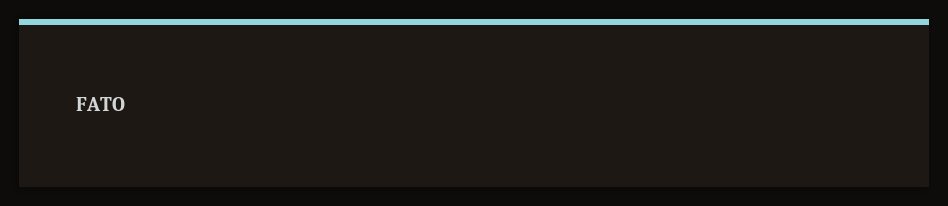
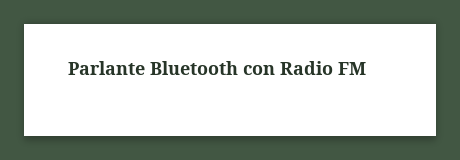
[76,97,125,111] FATO -> [68,61,366,75] Parlante Bluetooth con Radio FM

